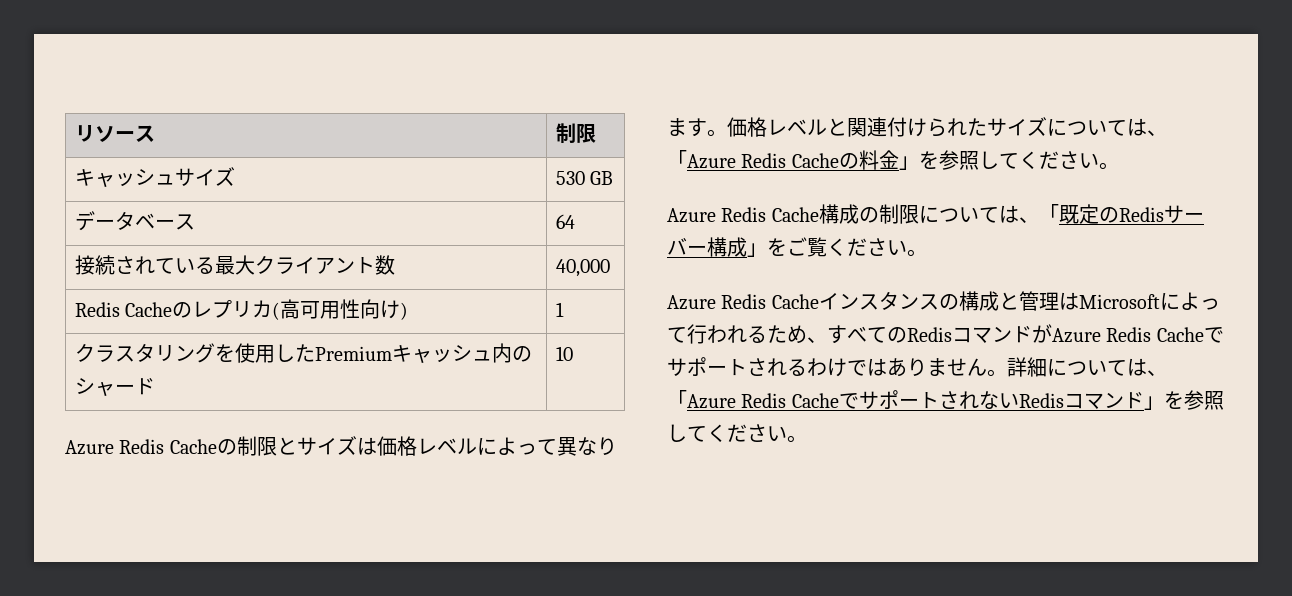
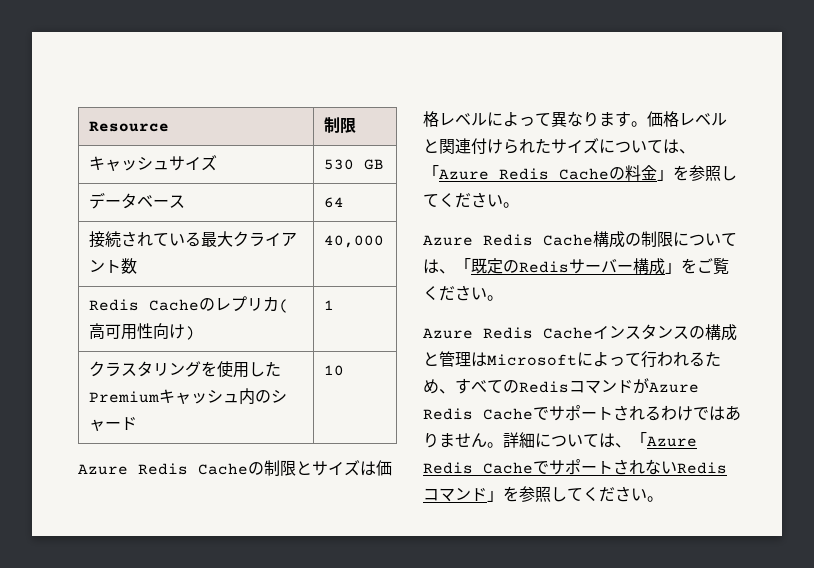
[74,125,155,142] リソース -> [88,121,169,132] Resource

